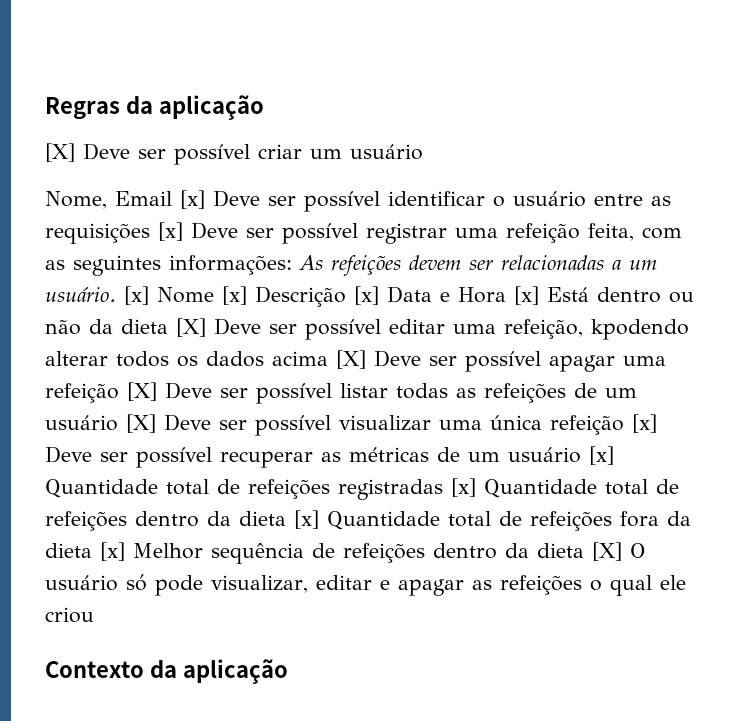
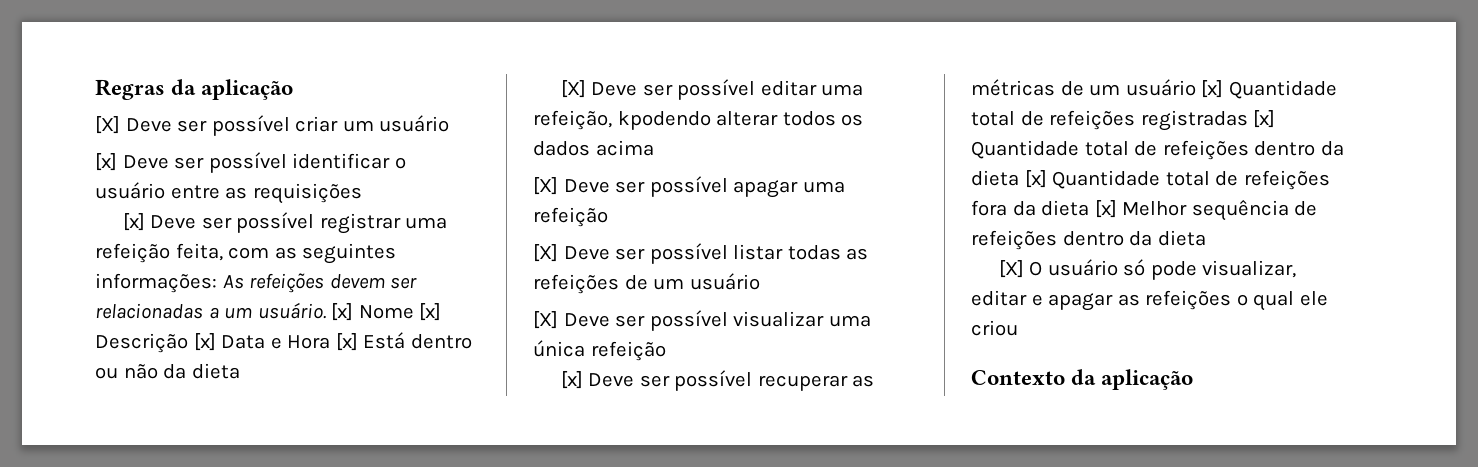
[45,191,172,209] Nome, Email -> (450, 123) none
(150, 233) none -> (362, 193) //
(168, 326) none -> (240, 371) //
(328, 358) none -> (654, 148) //
(119, 393) none -> (608, 217) //
(118, 423) none -> (760, 281) //
(624, 425) none -> (666, 351) //
(584, 550) none -> (1206, 238) //

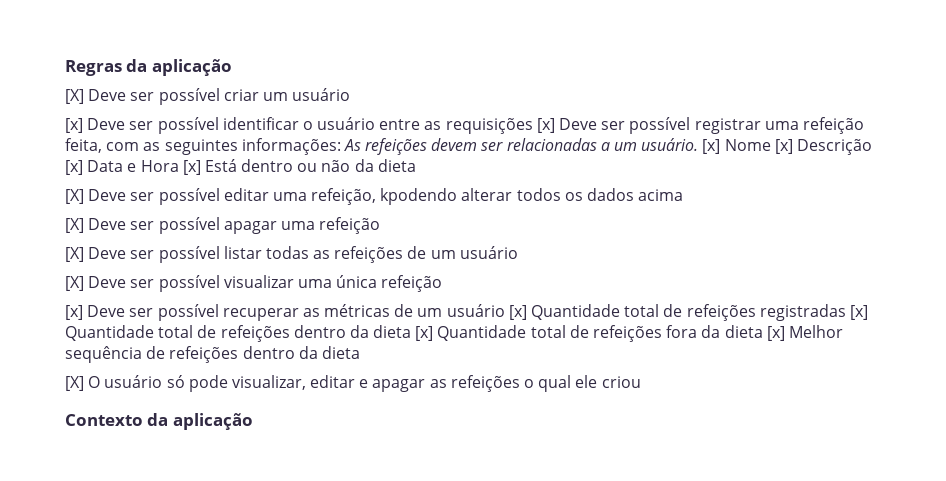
(362, 193) // -> (533, 126) none

